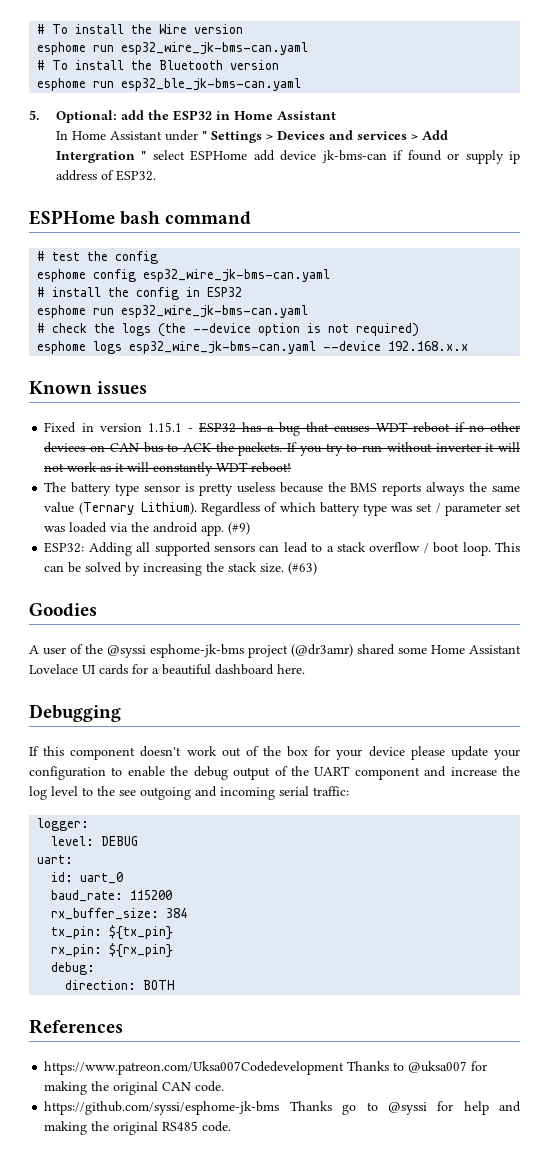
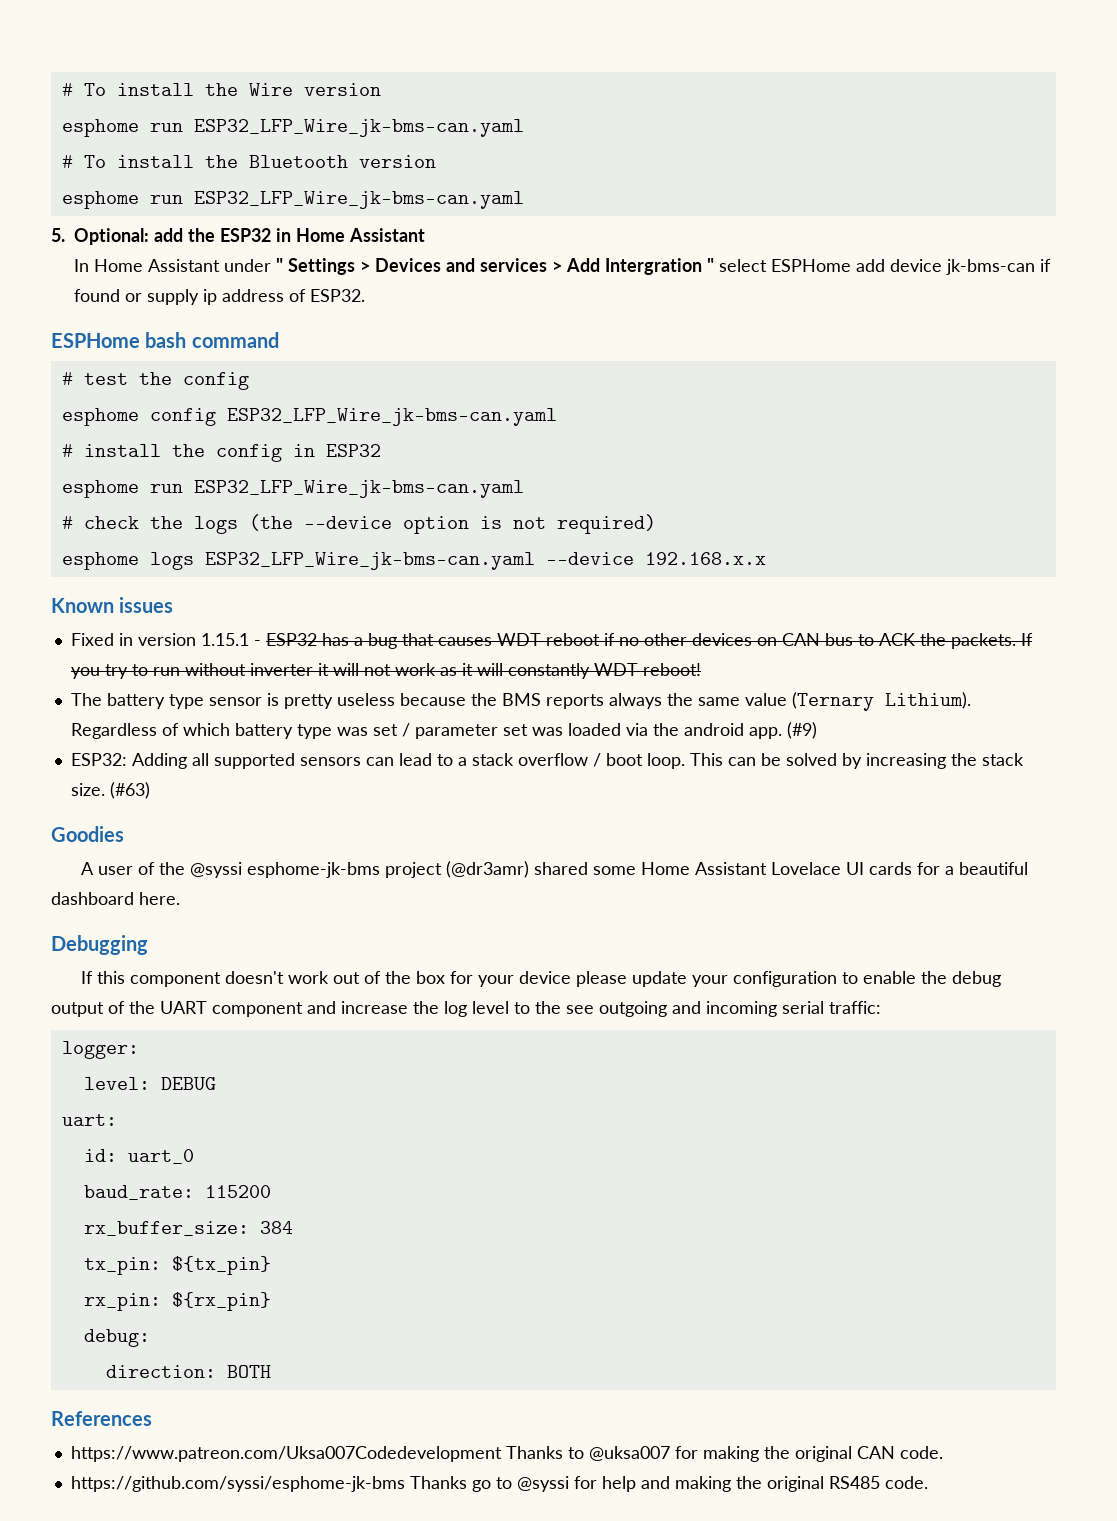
[121,42,309,55] esp32_wire_jk-bms-can.yaml -> [193,119,524,137] ESP32_LFP_Wire_jk-bms-can.yaml
[121,78,302,91] esp32_ble_jk-bms-can.yaml -> [193,191,524,209] ESP32_LFP_Wire_jk-bms-can.yaml
[143,269,331,282] esp32_wire_jk-bms-can.yaml -> [226,408,557,426] ESP32_LFP_Wire_jk-bms-can.yaml
[121,305,309,318] esp32_wire_jk-bms-can.yaml -> [193,480,524,498] ESP32_LFP_Wire_jk-bms-can.yaml
[129,341,317,354] esp32_wire_jk-bms-can.yaml -> [204,552,535,570] ESP32_LFP_Wire_jk-bms-can.yaml

